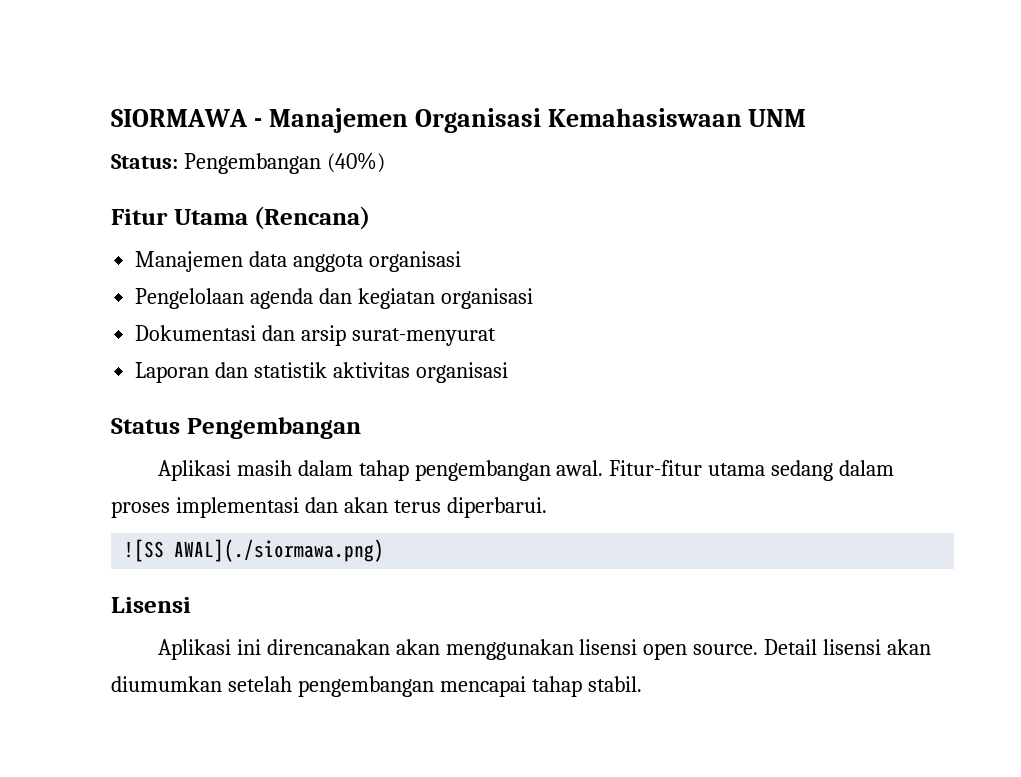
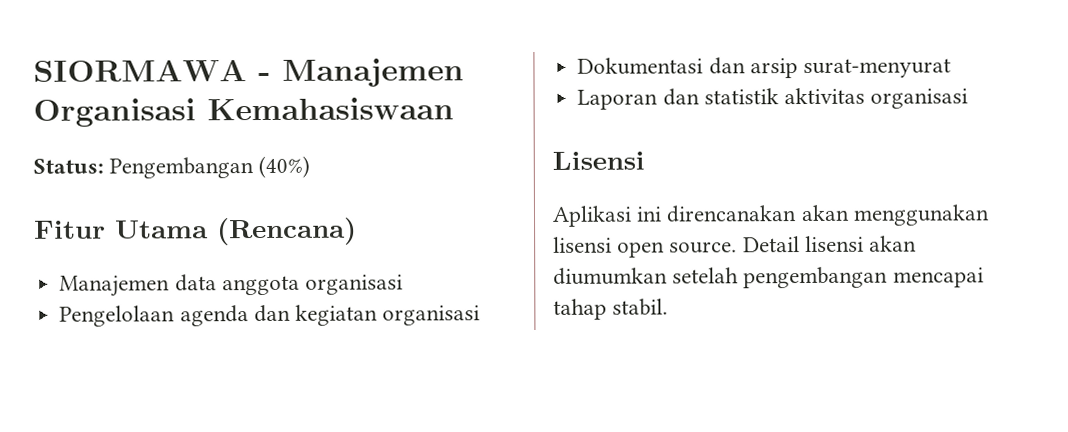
[748,109,807,127] UNM -> (454, 109) none
[111,417,361,439] [157,460,895,481] [111,497,547,518] [124,539,385,562] // Status Pengembangan // Aplikasi masih dalam tahap pengembangan awal. Fitur-fitur utama sedang dalam proses implementasi dan akan terus diperbarui. // ![SS AWAL](./siormawa.png) -> (969, 98) none

